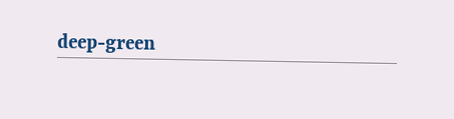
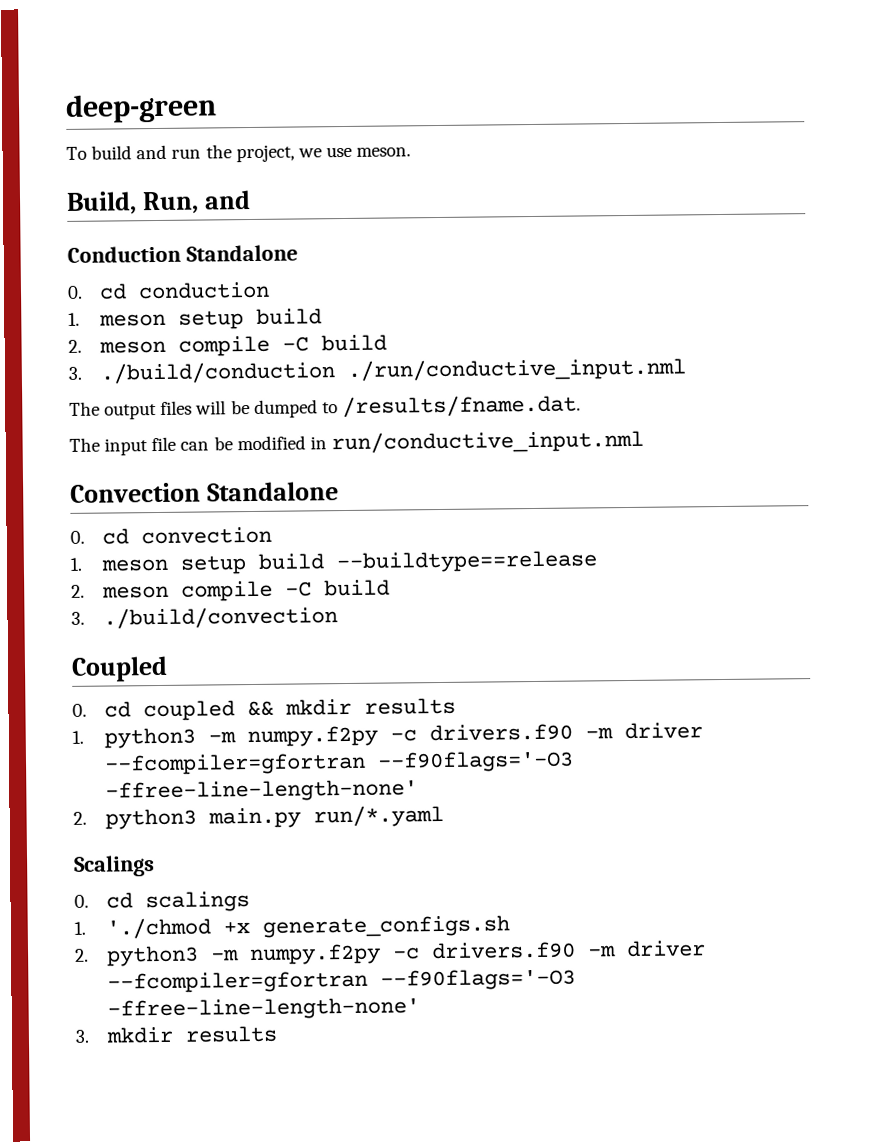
(156, 43) none -> [66,144,412,163] [66,190,251,215] [67,244,298,263] [67,281,271,300] [68,308,323,330] [68,334,388,357] [68,357,687,384] [69,394,581,420] [69,429,644,456] [70,481,339,503] [70,526,273,545] [70,550,599,575] [71,579,391,602] [71,606,339,629] [71,655,168,682] [72,697,457,722] [72,722,704,749] [104,750,575,776] [105,779,419,803] [73,804,445,830] [74,855,155,877] [74,891,251,913] [74,915,511,939] [75,940,707,967] [107,968,577,994] [107,997,421,1021] [75,1025,279,1044] // To build and run the project, we use meson. // Build, Run, and // Conduction Standalone // 0. cd conduction // 1. meson setup build // 2. meson compile -C build // 3. ./build/conduction ./run/conductive_input.nml // The output files will be dumped to /results/fname.dat. // The input file can be modified in run/conductive_input.nml // Convection Standalone // 0. cd convection // 1. meson setup build --buildtype==release // 2. meson compile -C build // 3. ./build/convection // Coupled // 0. cd coupled && mkdir results // 1. python3 -m numpy.f2py -c drivers.f90 -m driver --fcompiler=gfortran --f90flags='-O3 -ffree-line-length-none' // 2. python3 main.py run/*.yaml // Scalings // 0. cd scalings // 1. './chmod +x generate_configs.sh // 2. python3 -m numpy.f2py -c drivers.f90 -m driver --fcompiler=gfortran --f90flags='-O3 -ffree-line-length-none' // 3. mkdir results

